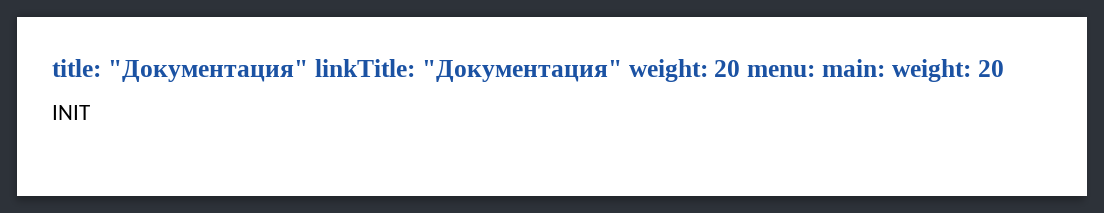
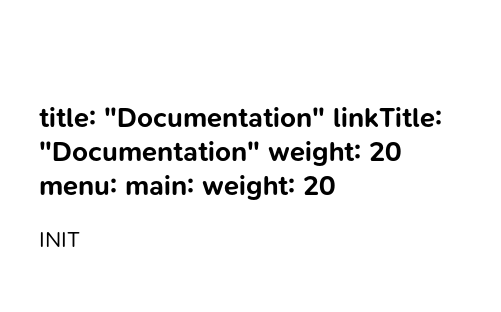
[107,59,622,82] "Документация" linkTitle: "Документация" -> [104,107,442,128] [39,141,260,162] "Documentation" linkTitle: "Documentation"

